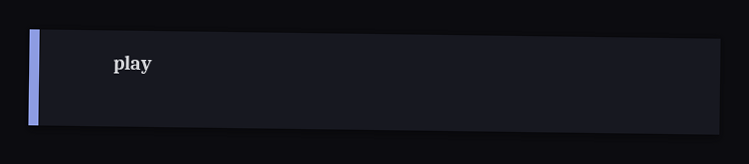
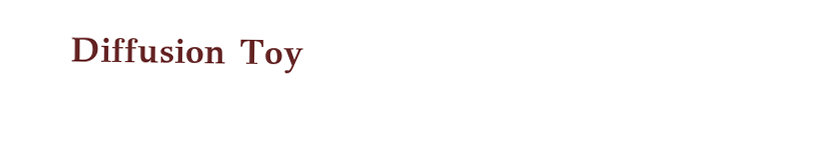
[113,54,153,74] play -> [70,37,304,74] Diffusion Toy

